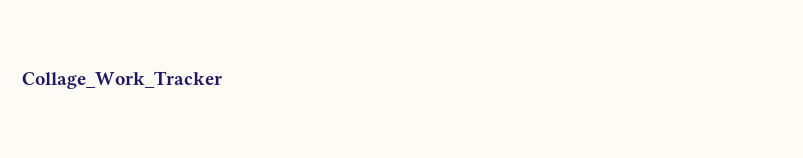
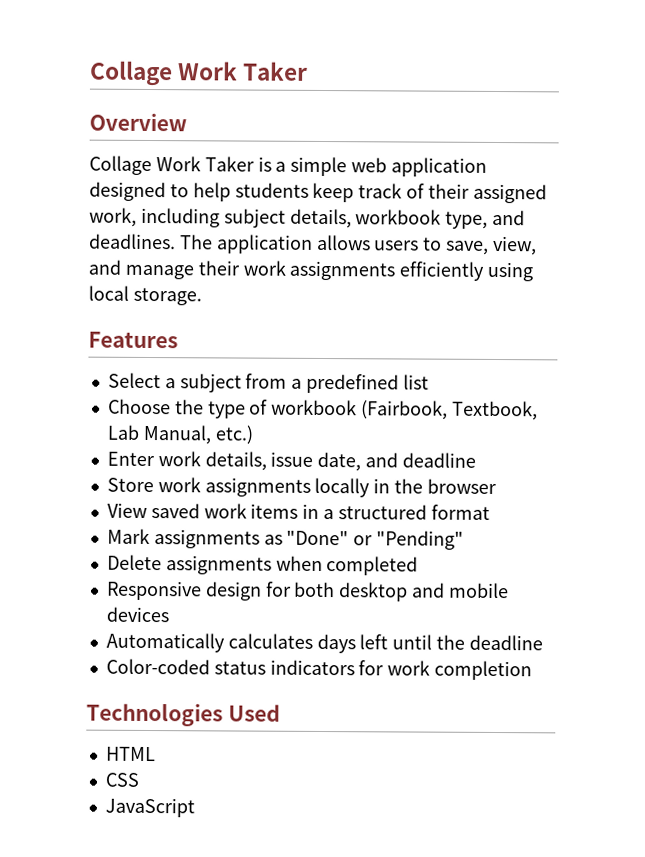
[22,71,222,89] Collage_Work_Tracker -> [89,60,309,87] [89,112,187,132] [89,155,488,177] [89,181,547,204] [89,207,526,229] [89,233,538,256] [88,259,534,282] [88,285,202,306] [88,331,178,349] [107,372,429,394] [107,398,538,421] [106,424,254,445] [106,451,476,472] [106,477,497,498] [106,502,490,520] [106,528,465,550] [106,554,419,576] [106,580,509,602] [105,606,169,623] [105,632,543,654] [105,658,533,681] [86,702,281,727] [105,746,156,762] [104,772,140,787] [104,797,195,818] Collage Work Taker // Overview // Collage Work Taker is a simple web application designed to help students keep track of their assigned work, including subject details, workbook type, and deadlines. The application allows users to save, view, and manage their work assignments efficiently using local storage. // Features // Select a subject from a predefined list // Choose the type of workbook (Fairbook, Textbook, Lab Manual, etc.) // Enter work details, issue date, and deadline // Store work assignments locally in the browser // View saved work items in a structured format // Mark assignments as "Done" or "Pending" // Delete assignments when completed // Responsive design for both desktop and mobile devices // Automatically calculates days left until the deadline // Color-coded status indicators for work completion // Technologies Used // HTML // CSS // JavaScript

